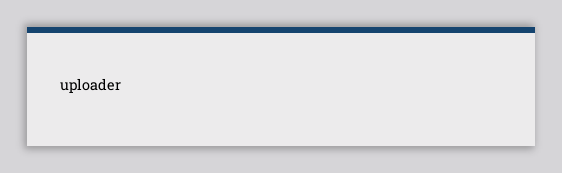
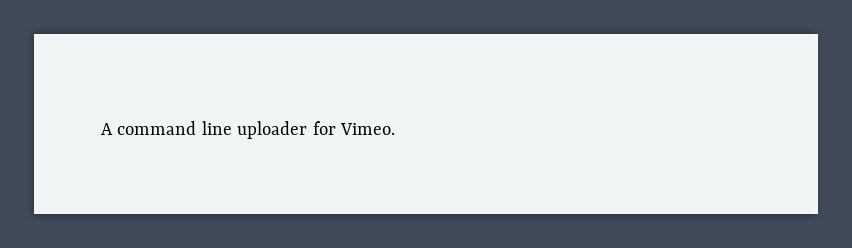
[60,78,121,93] uploader -> [101,121,395,139] A command line uploader for Vimeo.

